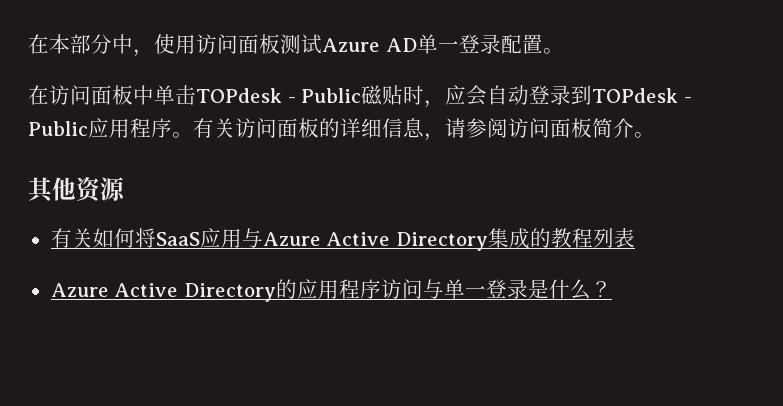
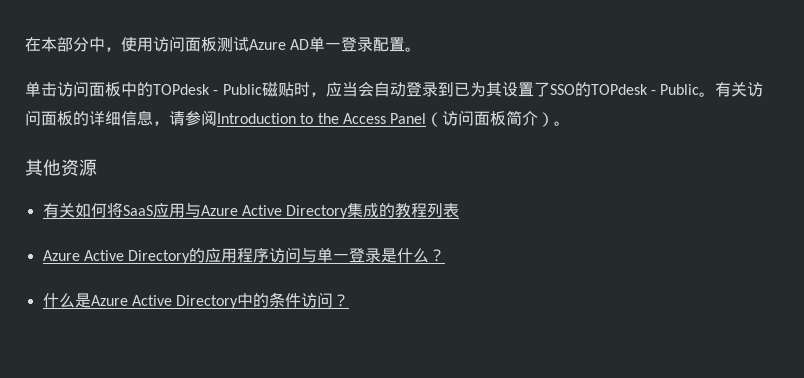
[28,85,49,105] 在 -> [25,81,57,97] 单击
[154,85,196,105] 单击 -> [137,82,153,97] 的
(467, 95) none -> [341,82,358,97] 当
[592,88,692,103] [28,118,172,138] TOPdesk - Public应用程序 -> [453,82,700,97] 已为其设置了SSO的TOPdesk - Public
(508, 128) none -> [217,112,443,127] Introduction to the Access Panel（
(634, 128) none -> [538,112,555,127] ）
(612, 289) none -> [42,292,350,309] // 什么是Azure Active Directory中的条件访问？

